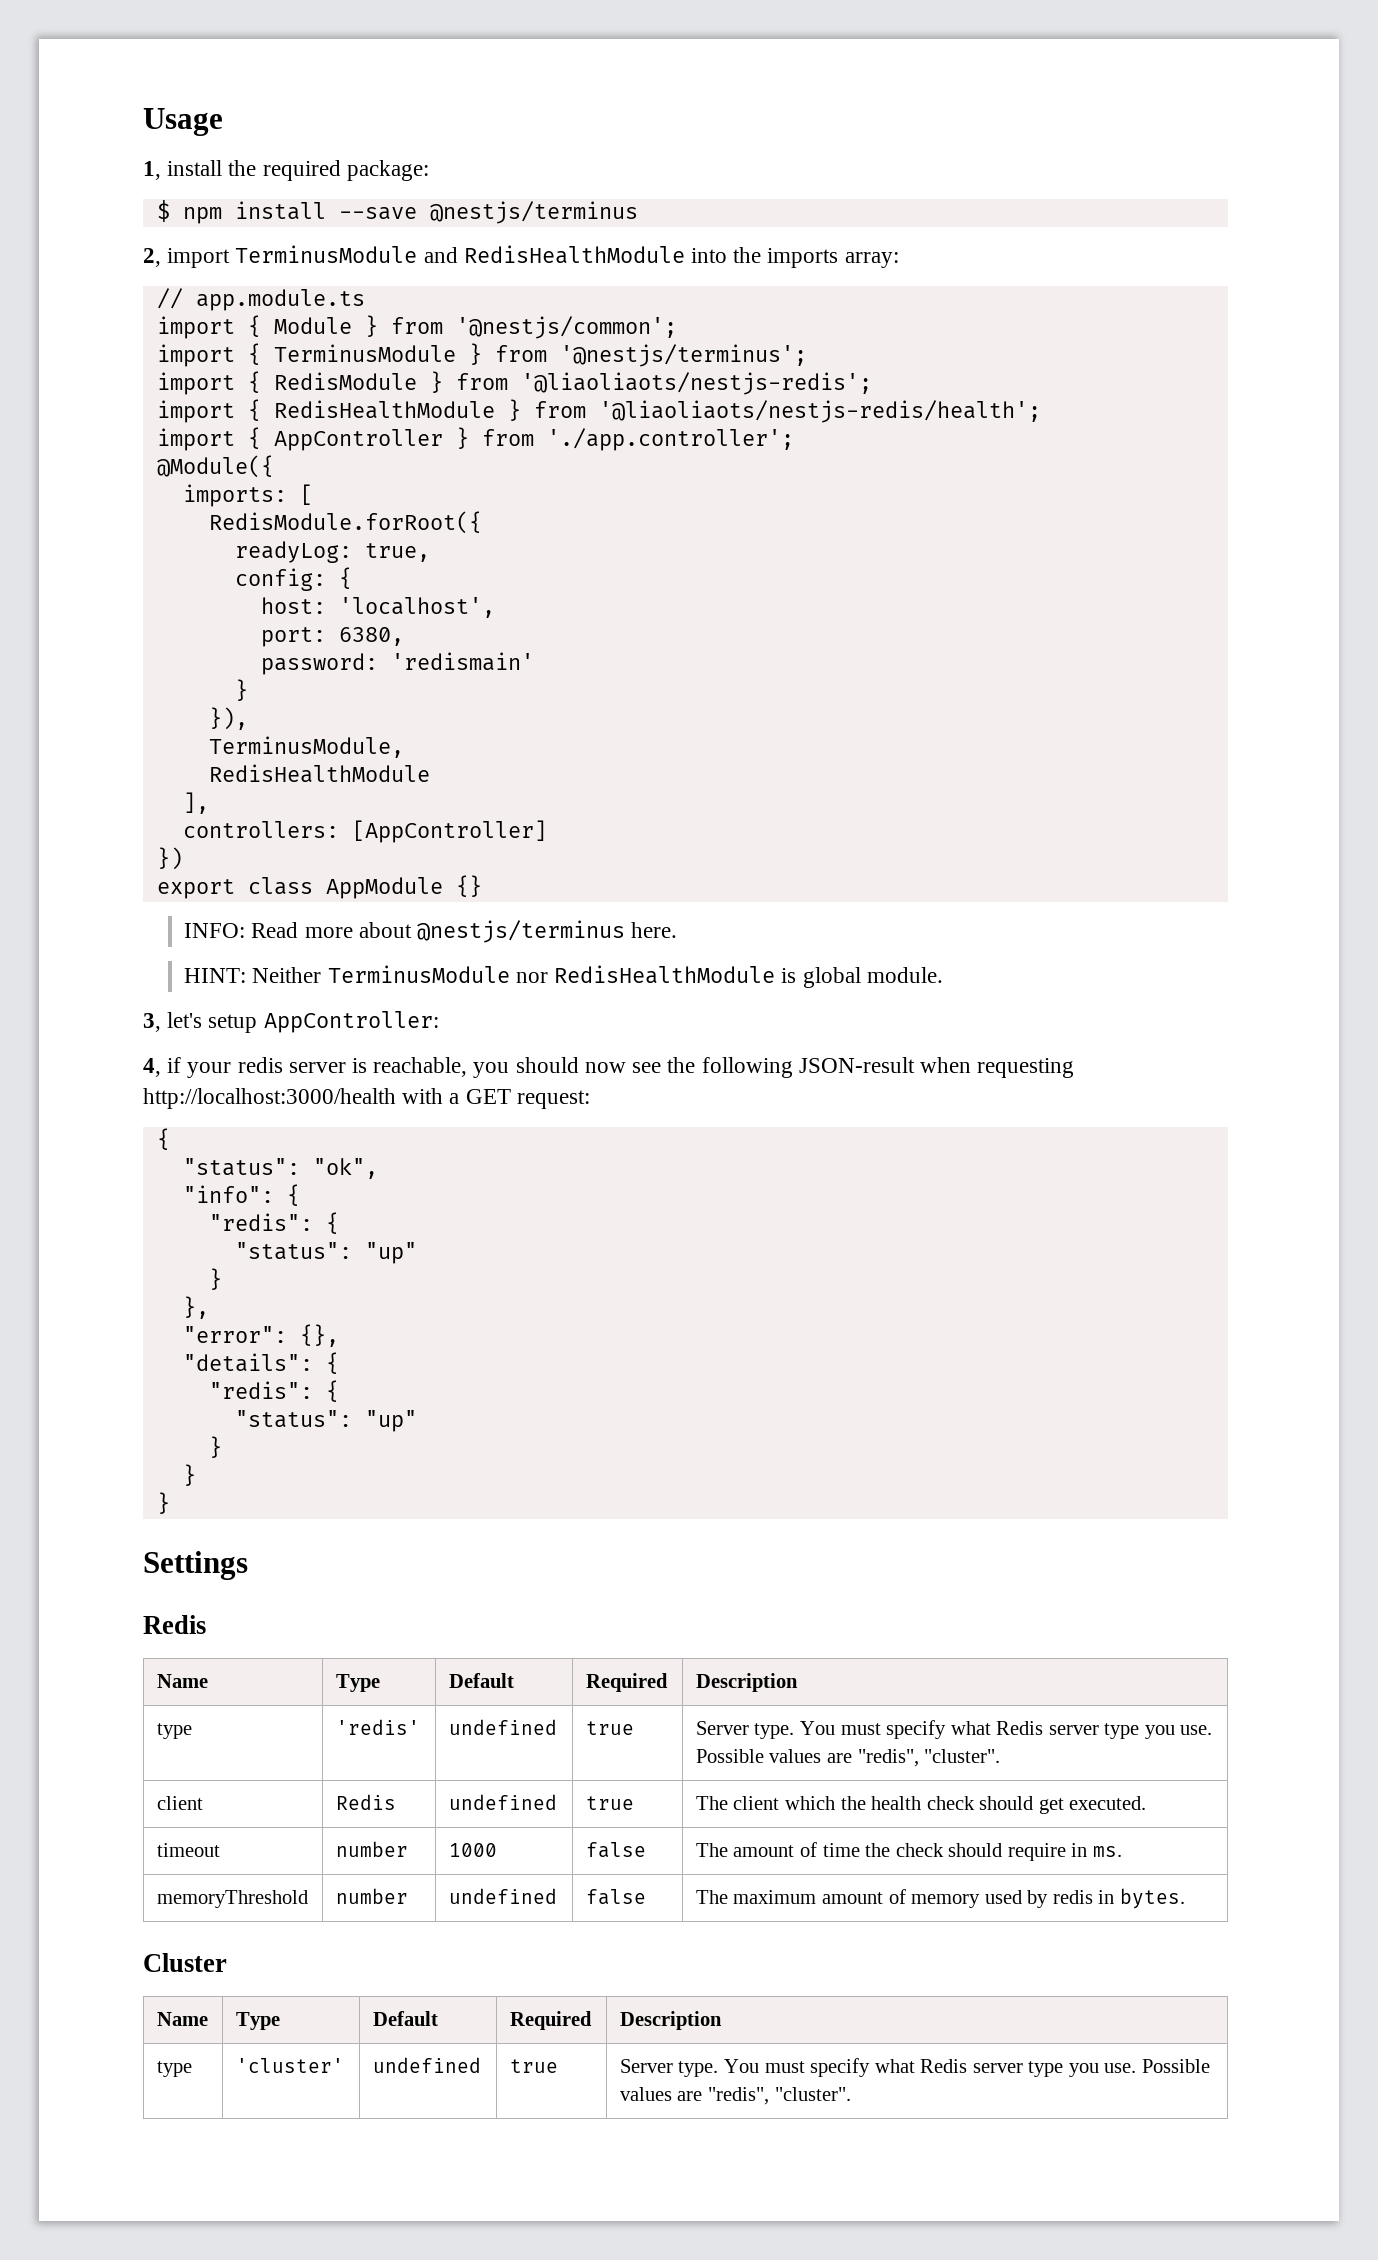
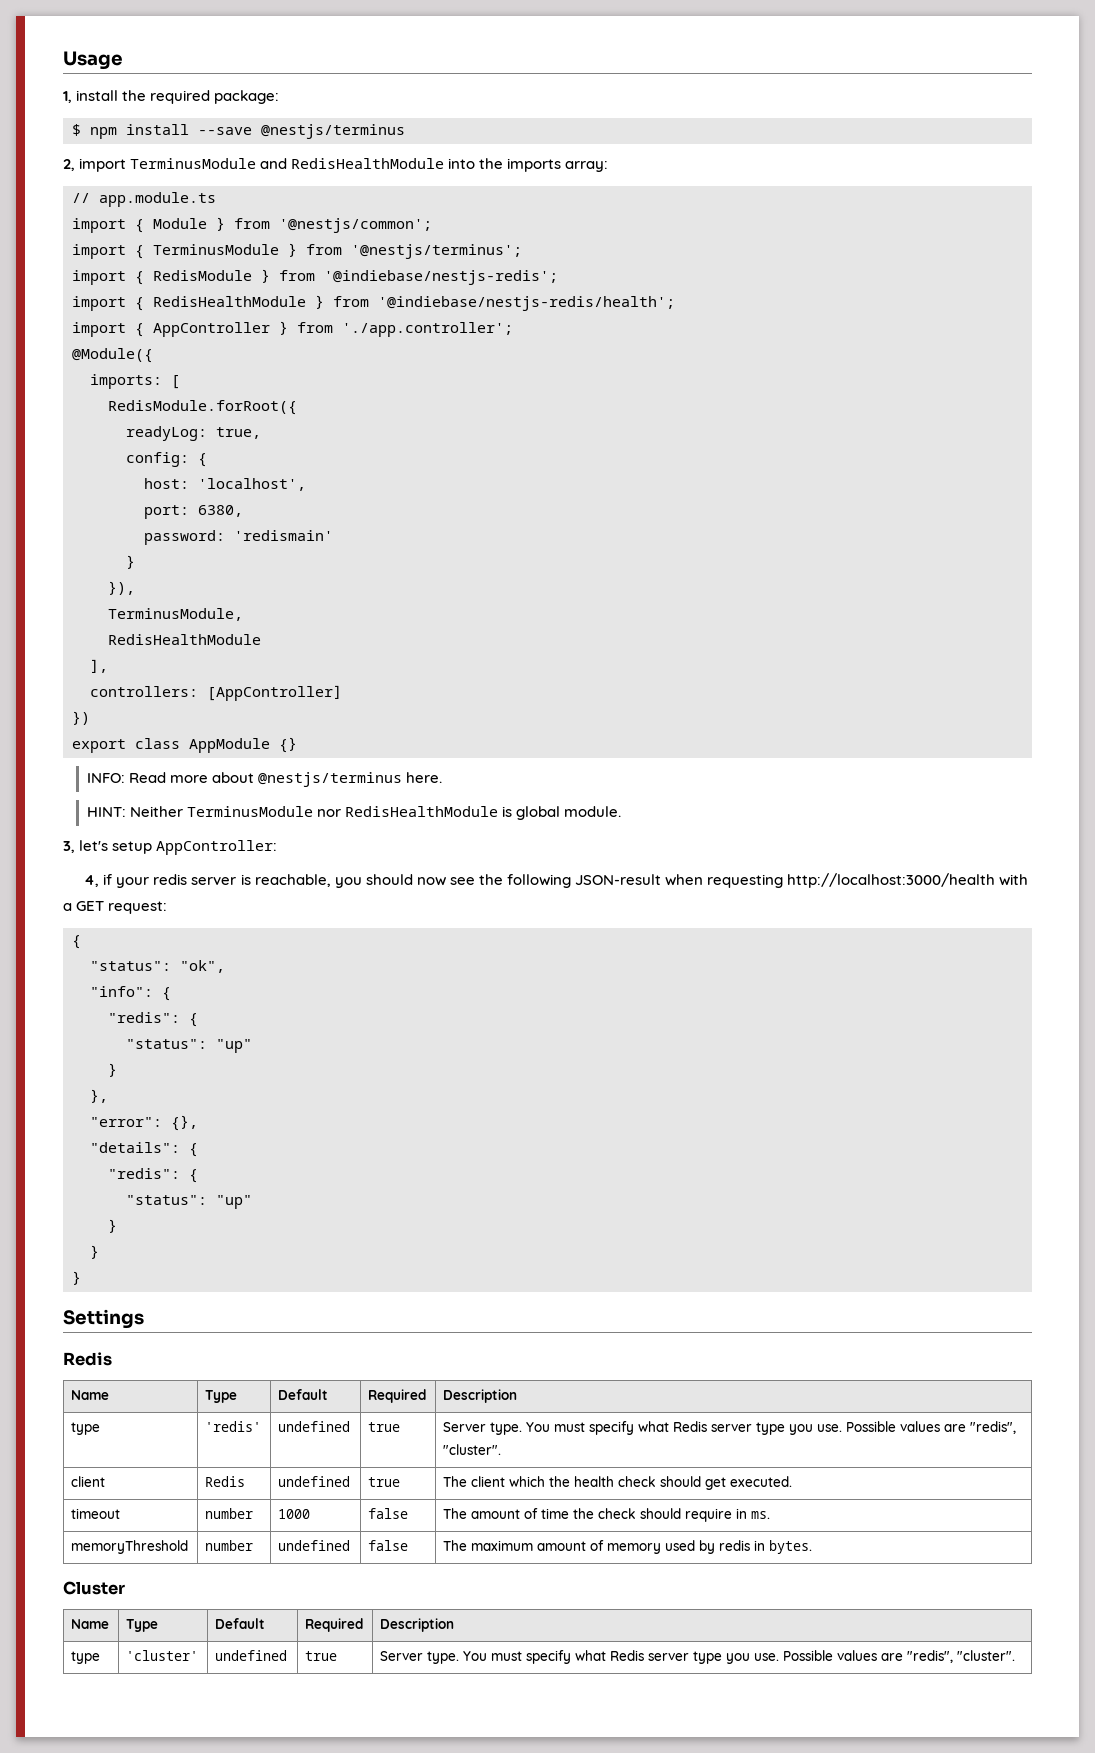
[520,372,872,395] '@liaoliaots/nestjs-redis'; -> [324,270,558,285] '@indiebase/nestjs-redis';
[598,400,1041,423] '@liaoliaots/nestjs-redis/health'; -> [378,296,675,311] '@indiebase/nestjs-redis/health';

